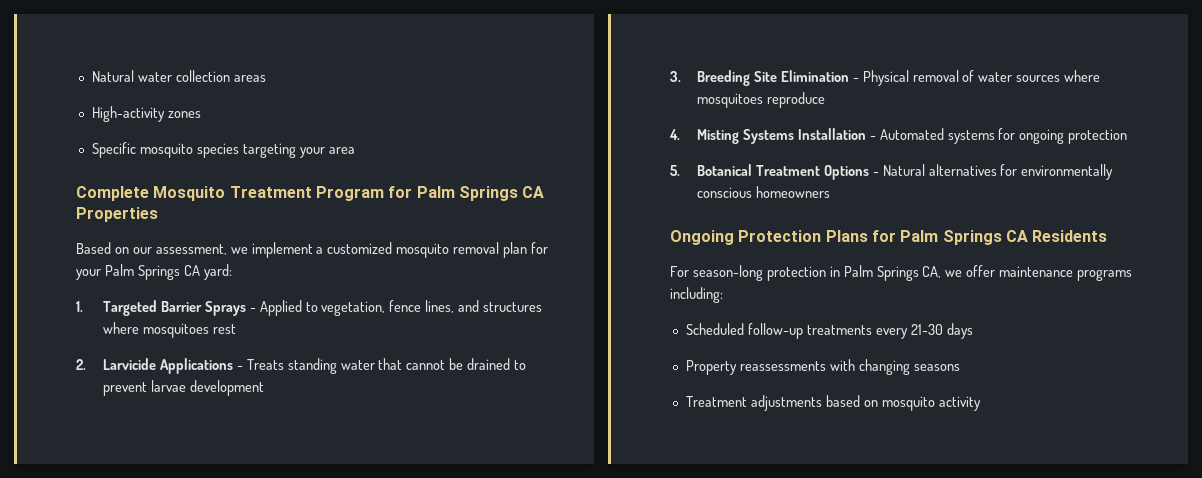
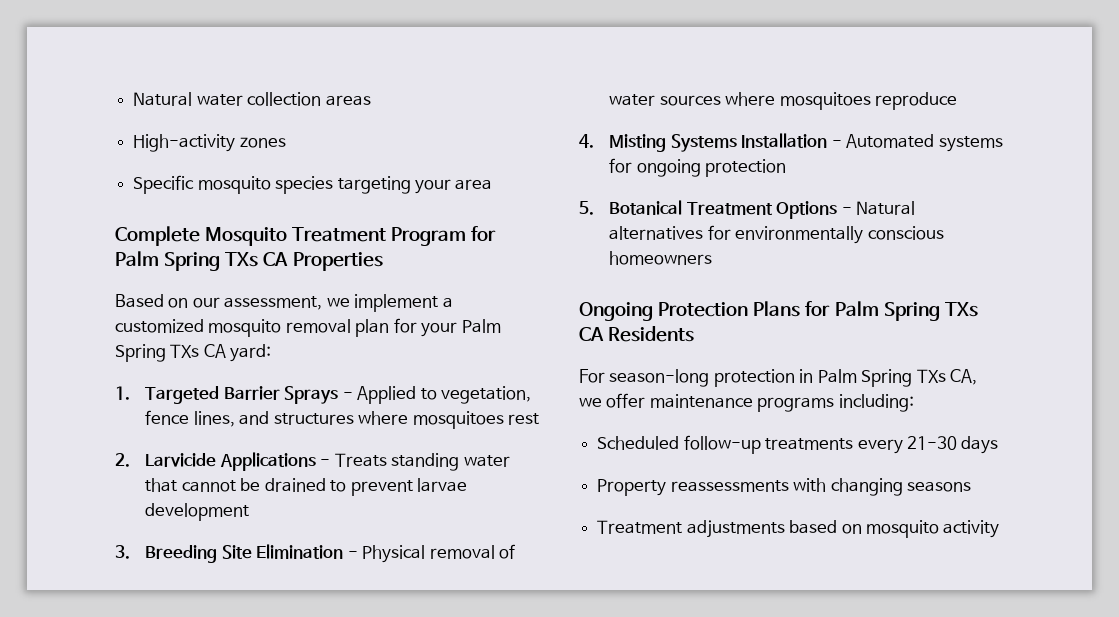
[458,186,518,201] Springs -> [164,252,259,271] Spring TXs
[137,265,180,280] Springs -> [115,344,200,362] Spring TXs
[942,230,1002,245] Springs -> [883,302,978,321] Spring TXs
[876,266,919,281] Springs -> [861,369,946,387] Spring TXs

